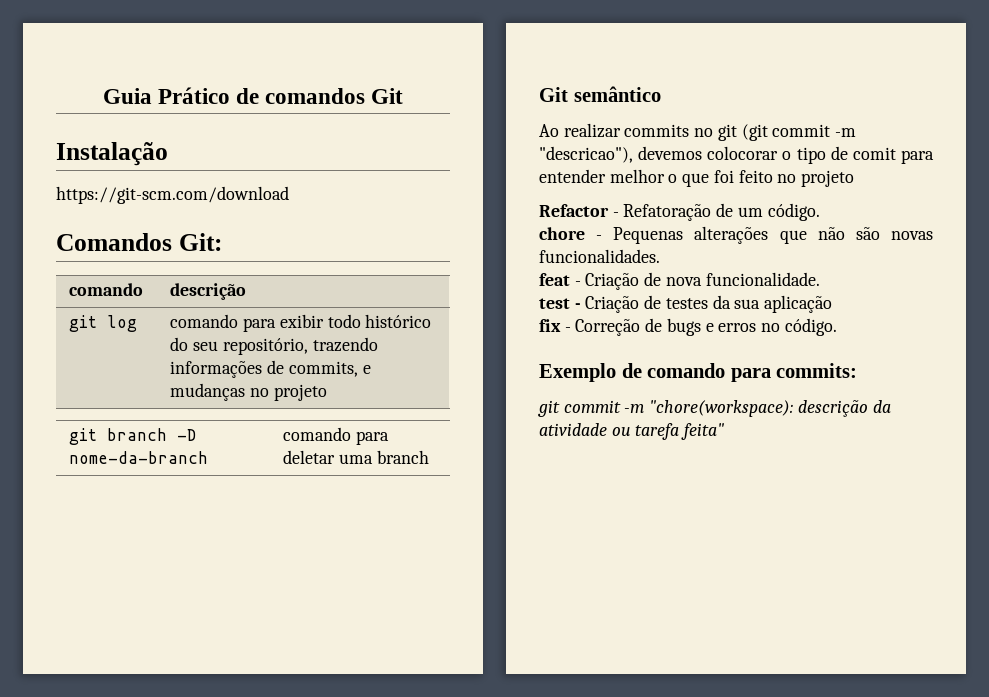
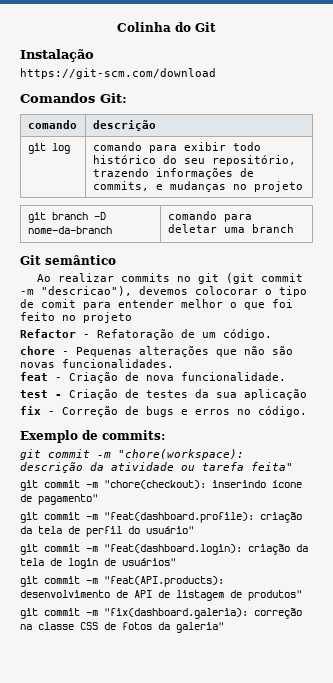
[102,87,366,104] Guia Prático de comandos -> [117,22,191,32] Colinha do
[647,363,771,382] comando para -> (98, 435) none
(725, 431) none -> [20,480,302,491] [20,494,98,505] [20,512,302,523] [20,526,194,537] [20,544,308,555] [20,558,176,569] [20,576,224,587] [20,590,302,601] [20,608,302,619] [20,622,224,633] // git commit -m "chore(checkout): inserindo ícone de pagamento" // git commit -m "feat(dashboard.profile): criação da tela de perfil do usuário" // git commit -m "feat(dashboard.login): criação da tela de login de usuários" // git commit -m "feat(API.products): desenvolvimento de API de listagem de produtos" // git commit -m "fix(dashboard.galeria): correção na classe CSS de fotos da galeria"

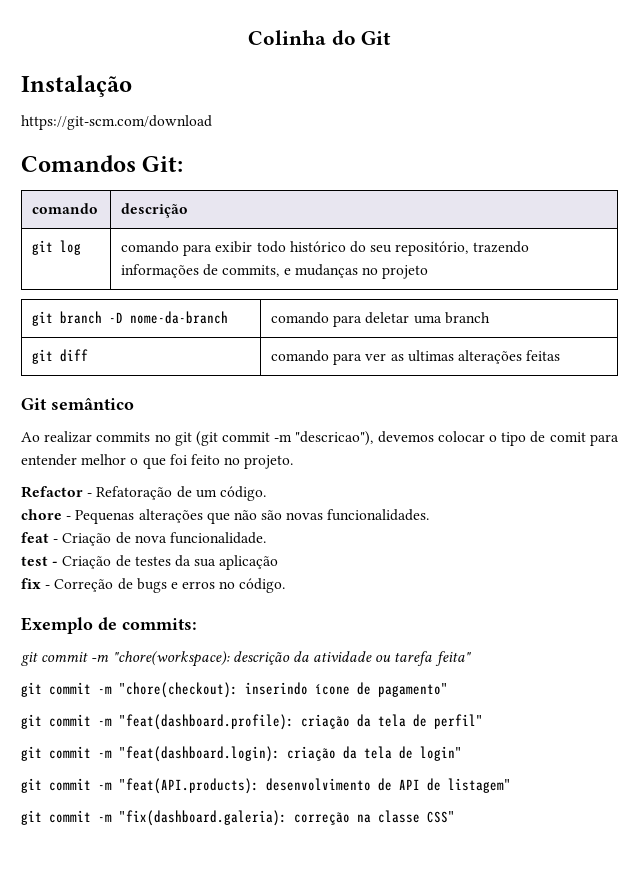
(294, 228) none -> [32,349,89,364] [271,350,561,365] // git diff | comando para ver as ultimas alterações feitas
[195,286,258,295] colocorar -> [437,431,485,442] colocar
[83,312,132,323] projeto -> [244,455,294,469] projeto.
[86,526,194,537] perfil do usuário" -> [434,714,483,729] perfil"
[68,558,176,569] login de usuários" -> [420,746,462,761] login"
[176,590,302,601] listagem de produtos" -> [448,778,511,793] listagem"
[80,622,224,633] CSS de fotos da galeria" -> [427,811,455,823] CSS"

